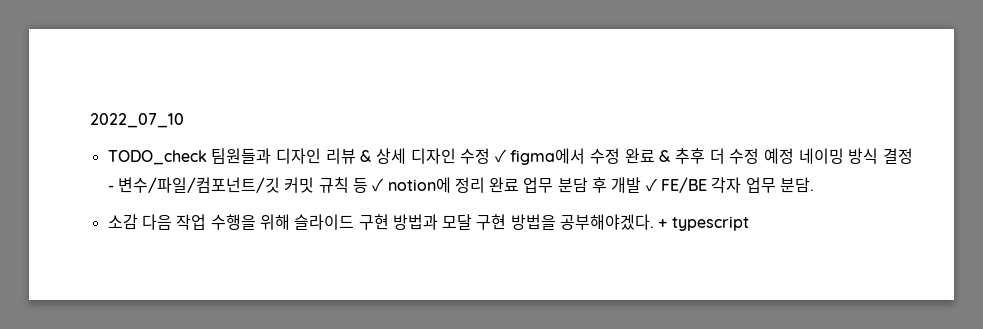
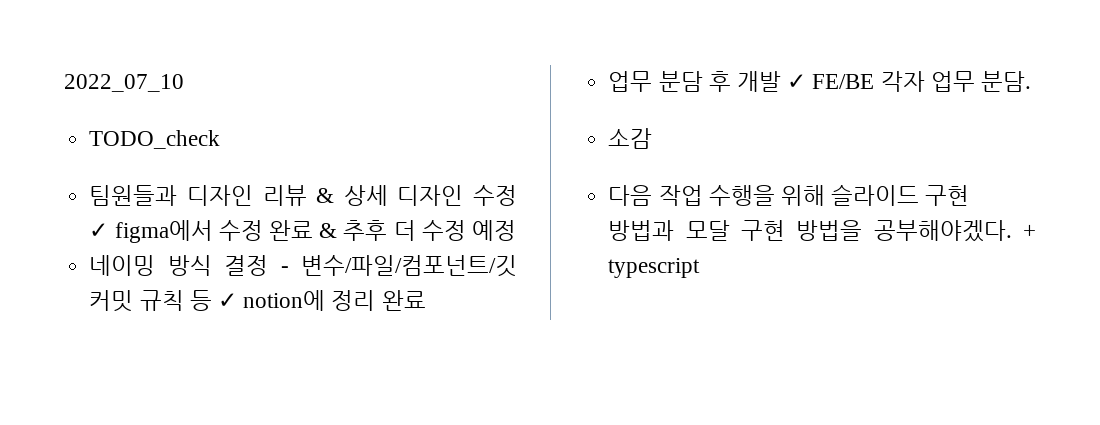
(207, 157) none -> (221, 139) //
(795, 156) none -> (516, 230) //
(520, 185) none -> (426, 300) //
(138, 222) none -> (653, 138) //

